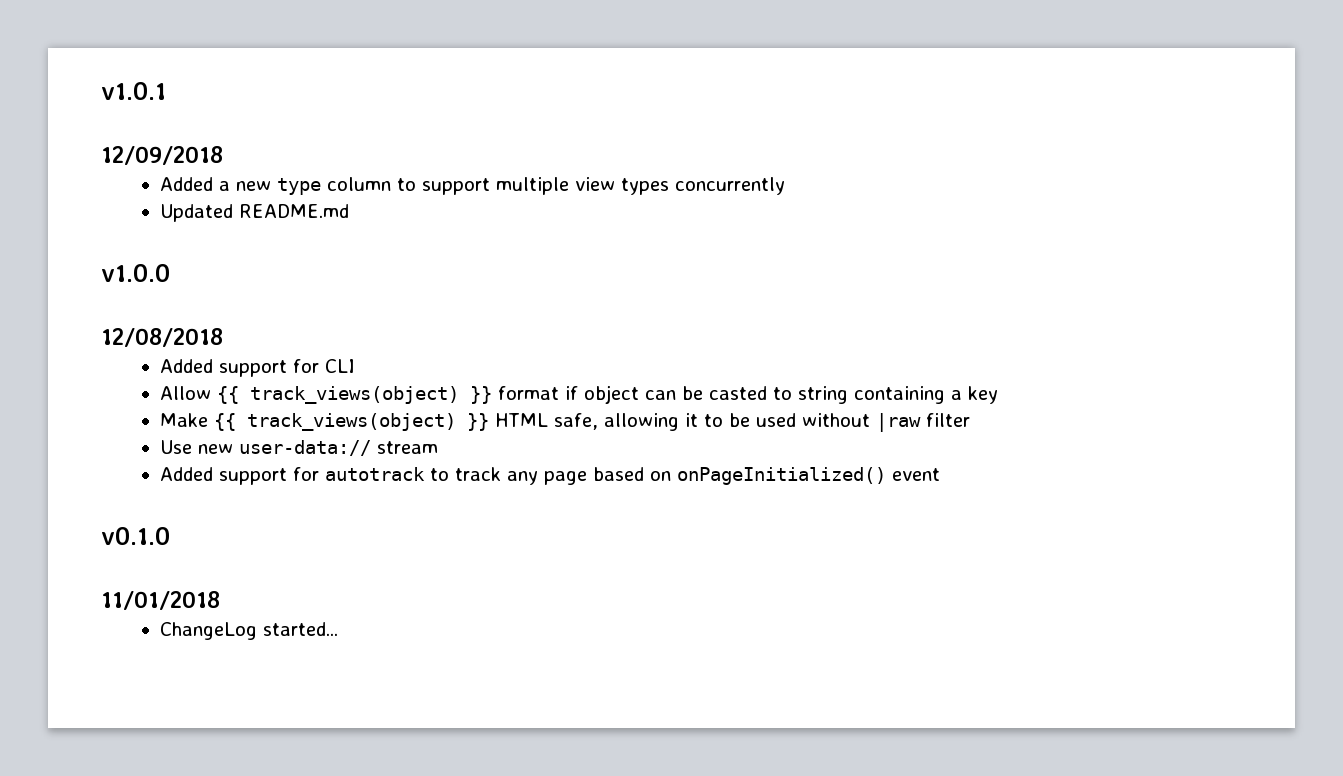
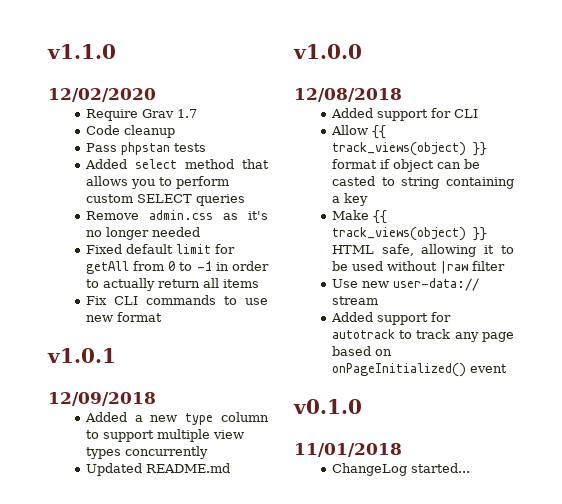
(101, 91) none -> [47,44,116,59] [48,88,156,102] [85,109,197,121] [85,125,175,138] [85,142,206,155] [84,159,269,169] [85,176,229,189] [85,194,245,206] [85,210,268,220] [85,227,200,240] [85,244,235,254] [85,261,269,274] [85,278,259,291] [85,295,268,305] [85,312,162,322] v1.1.0 // 12/02/2020 // Require Grav 1.7 // Code cleanup // Pass phpstan tests // Added select method that allows you to perform custom SELECT queries // Remove admin.css as it's no longer needed // Fixed default limit for getAll from 0 to -1 in order to actually return all items // Fix CLI commands to use new format //

